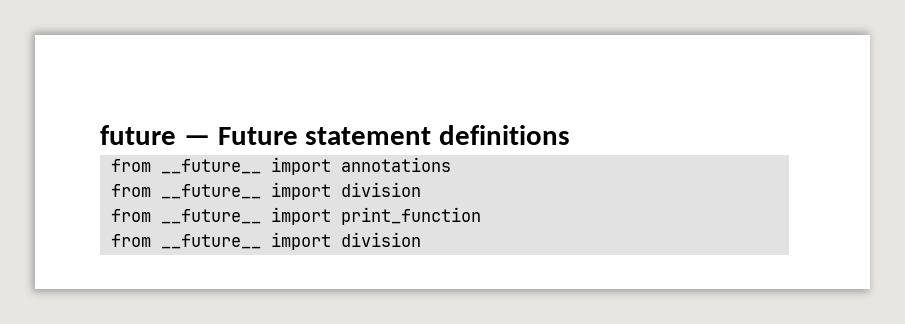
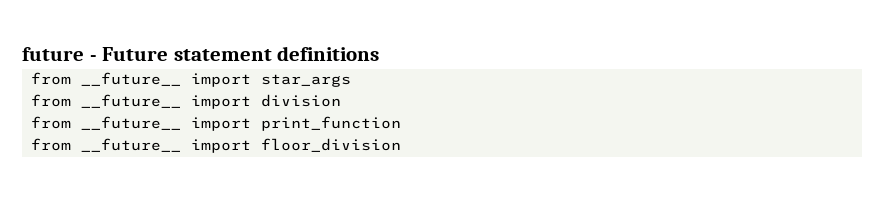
[183,135,210,145] — -> [89,55,97,61] -
[341,157,452,172] annotations -> [260,74,351,87] star_args
[341,232,422,247] division -> [260,138,401,152] floor_division

